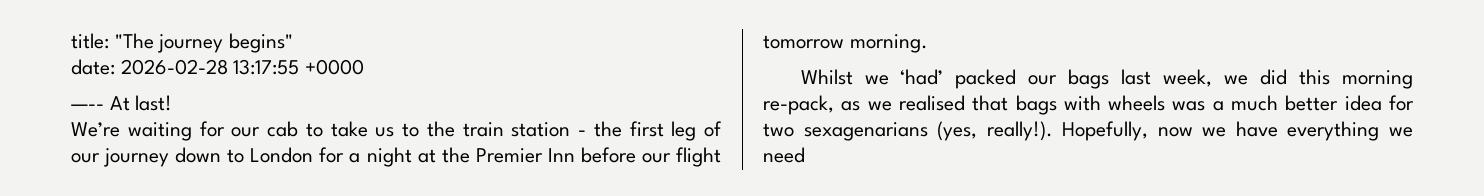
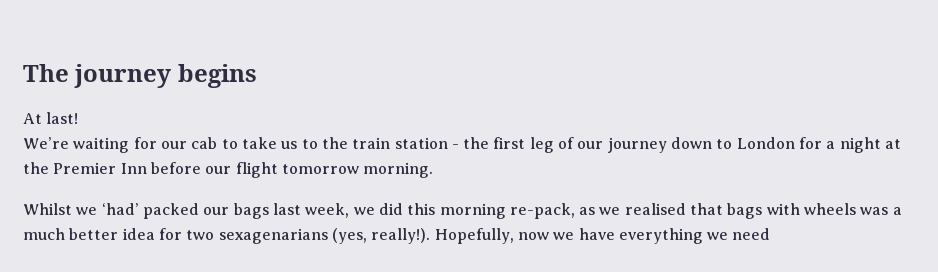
[71,33,294,53] [71,59,365,75] [71,104,104,110] title: "The journey begins" // date: 2026-02-28 13:17:55 +0000 // —-- -> [23,64,257,88] The journey begins //

